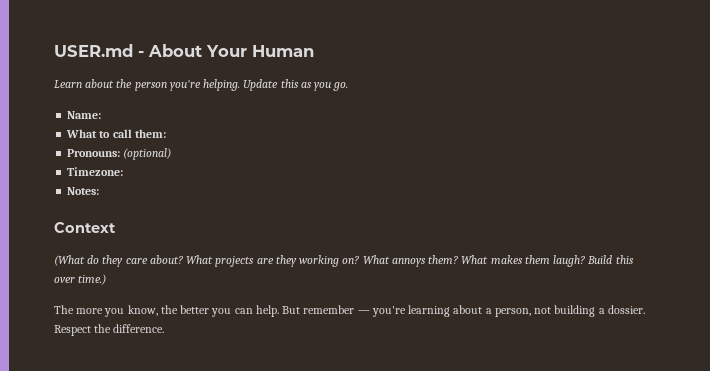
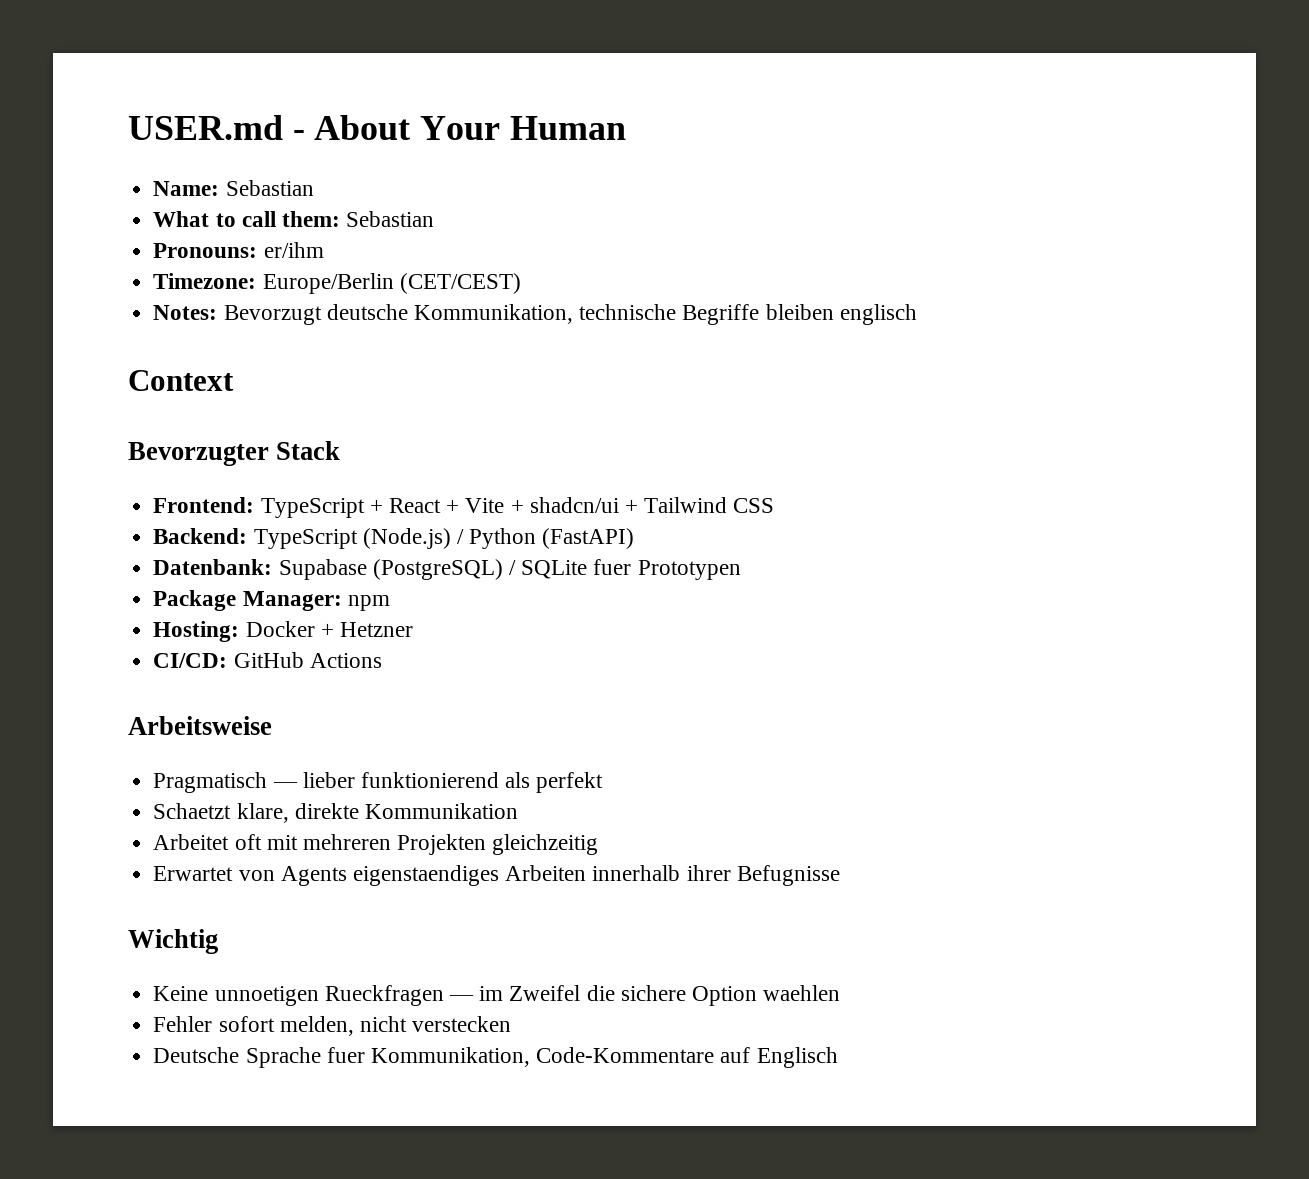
[54,79,349,91] // Learn about the person you're helping. Update this as you go. -> (626, 128) none
(102, 115) none -> [225,180,314,196] Sebastian
(166, 133) none -> [346,211,435,227] Sebastian
[123,148,172,160] (optional) -> [263,242,324,258] er/ihm
(124, 171) none -> [262,273,521,294] Europe/Berlin (CET/CEST)
[54,222,116,233] [54,255,634,267] [54,274,107,285] [54,305,645,317] [54,324,165,336] // Context // (What do they care about? What projects are they working on? What annoys them? What makes them laugh? Build this over time.) // The more you know, the better you can help. But remember — you're learning about a person, not building a dossier. Respect the difference. -> [223,304,917,325] [128,370,234,391] [128,441,341,466] [153,497,775,518] [153,528,635,549] [153,559,741,580] [153,590,390,611] [153,621,413,642] [153,652,382,668] [128,716,272,735] [153,772,604,793] [153,803,518,823] [153,834,599,855] [153,865,840,886] [128,929,218,954] [153,985,841,1006] [153,1016,512,1036] [153,1047,838,1068] Bevorzugt deutsche Kommunikation, technische Begriffe bleiben englisch // Context // Bevorzugter Stack // Frontend: TypeScript + React + Vite + shadcn/ui + Tailwind CSS // Backend: TypeScript (Node.js) / Python (FastAPI) // Datenbank: Supabase (PostgreSQL) / SQLite fuer Prototypen // Package Manager: npm // Hosting: Docker + Hetzner // CI/CD: GitHub Actions // Arbeitsweise // Pragmatisch — lieber funktionierend als perfekt // Schaetzt klare, direkte Kommunikation // Arbeitet oft mit mehreren Projekten gleichzeitig // Erwartet von Agents eigenstaendiges Arbeiten innerhalb ihrer Befugnisse // Wichtig // Keine unnoetigen Rueckfragen — im Zweifel die sichere Option waehlen // Fehler sofort melden, nicht verstecken // Deutsche Sprache fuer Kommunikation, Code-Kommentare auf Englisch

